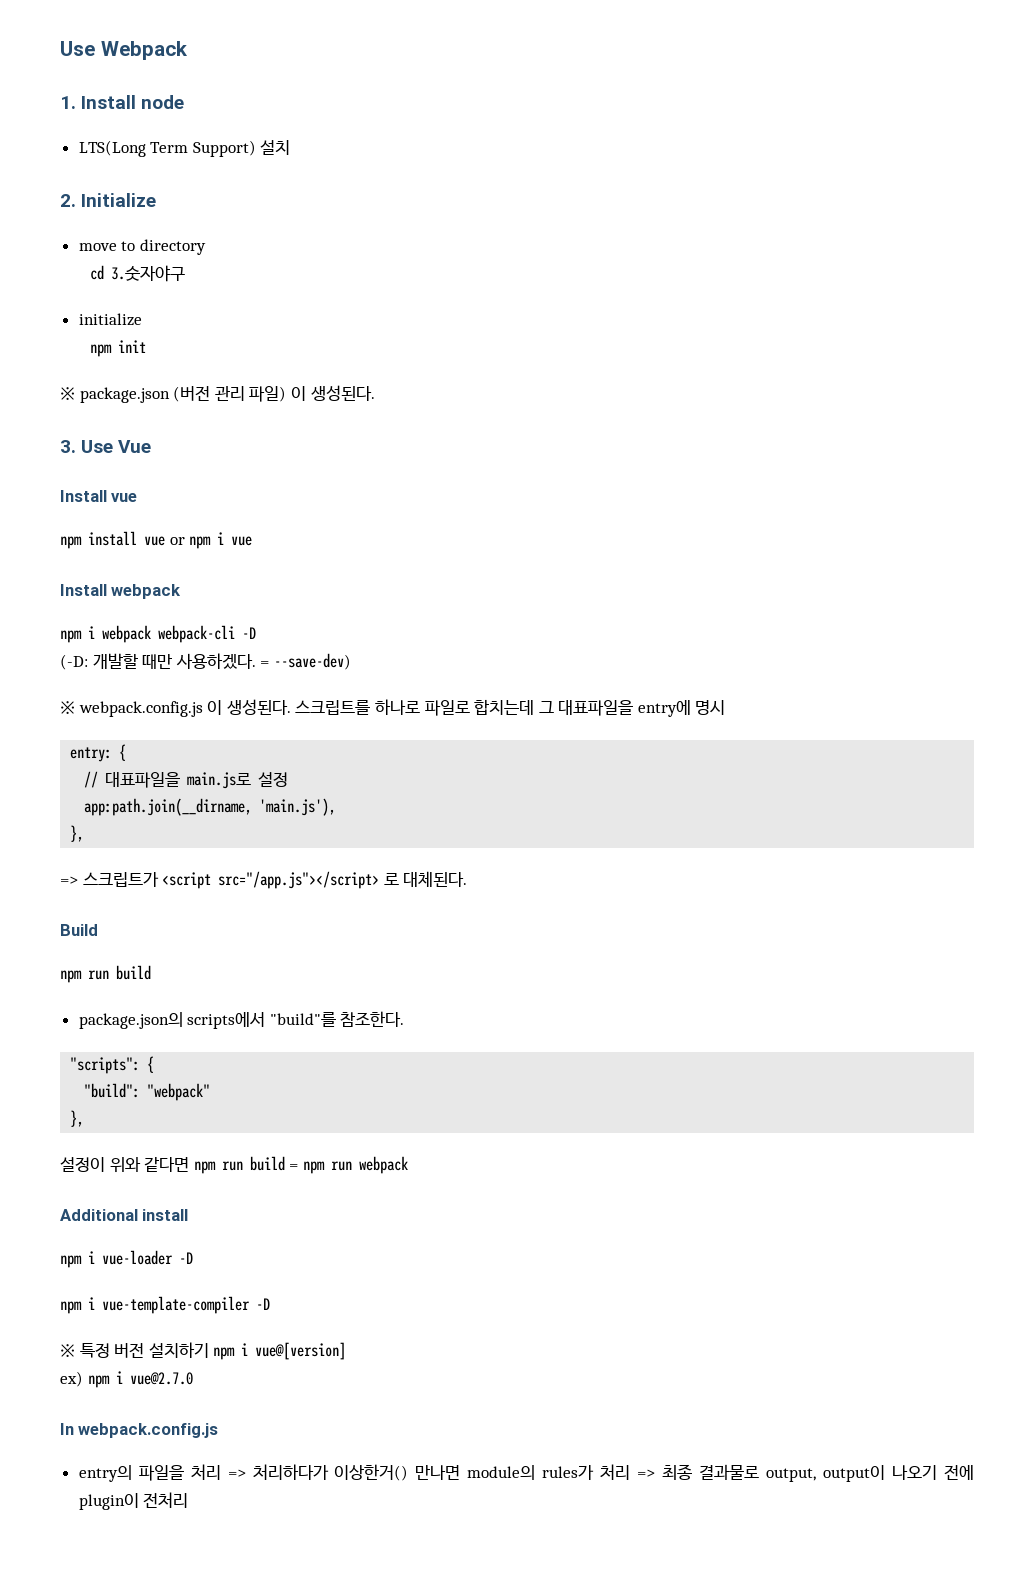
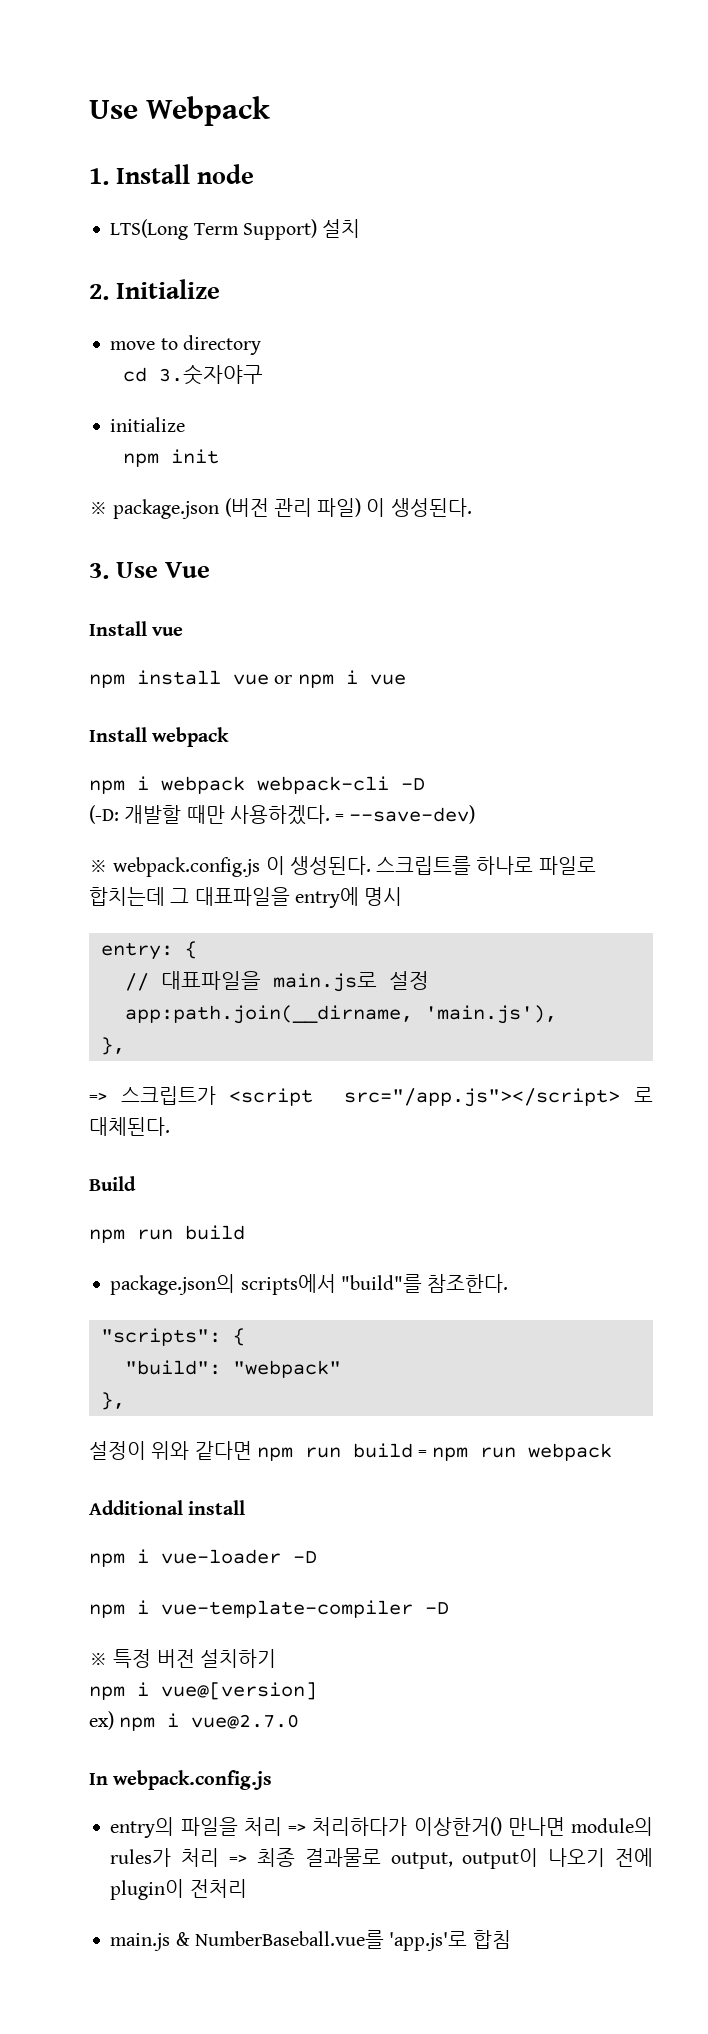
(209, 1350) none -> (276, 1658) //
(189, 1500) none -> [110,1930,511,1951] // main.js & NumberBaseball.vue를 'app.js'로 합침

